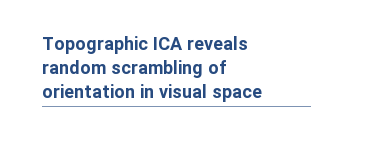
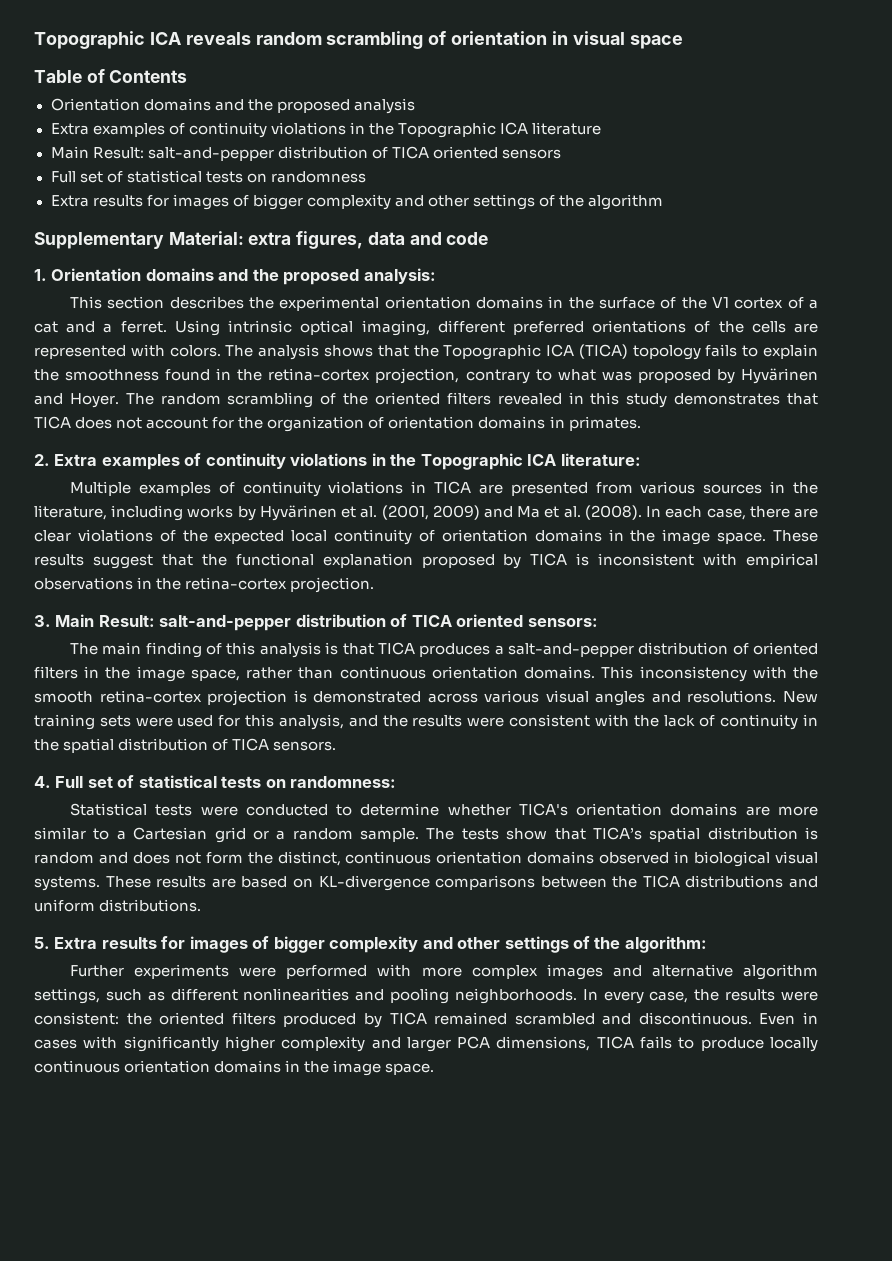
(262, 95) none -> [34,69,188,83] [50,98,415,114] [50,122,601,138] [50,146,561,161] [50,170,366,183] [50,194,664,210] [34,231,489,249] [34,268,436,285] [70,296,818,311] [34,320,818,336] [34,344,819,360] [34,368,819,384] [34,392,819,408] [34,416,641,432] [34,453,641,470] [70,481,819,497] [34,505,818,521] [34,529,819,545] [34,553,818,569] [34,577,375,593] [34,614,598,631] [70,642,818,658] [34,666,819,682] [34,690,818,706] [34,714,819,730] [34,738,337,753] [34,775,397,788] [70,803,819,816] [34,827,818,843] [34,851,818,867] [34,875,819,891] [34,899,202,912] [34,936,707,953] [70,964,818,980] [34,988,818,1004] [34,1012,819,1028] [34,1036,818,1052] [34,1060,435,1076] // Table of Contents // Orientation domains and the proposed analysis // Extra examples of continuity violations in the Topographic ICA literature // Main Result: salt-and-pepper distribution of TICA oriented sensors // Full set of statistical tests on randomness // Extra results for images of bigger complexity and other settings of the algorithm // Supplementary Material: extra figures, data and code // 1. Orientation domains and the proposed analysis: // This section describes the experimental orientation domains in the surface of the V1 cortex of a cat and a ferret. Using intrinsic optical imaging, different preferred orientations of the cells are represented with colors. The analysis shows that the Topographic ICA (TICA) topology fails to explain the smoothness found in the retina-cortex projection, contrary to what was proposed by Hyvärinen and Hoyer. The random scrambling of the oriented filters revealed in this study demonstrates that TICA does not account for the organization of orientation domains in primates. // 2. Extra examples of continuity violations in the Topographic ICA literature: // Multiple examples of continuity violations in TICA are presented from various sources in the literature, including works by Hyvärinen et al. (2001, 2009) and Ma et al. (2008). In each case, there are clear violations of the expected local continuity of orientation domains in the image space. These results suggest that the functional explanation proposed by TICA is inconsistent with empirical observations in the retina-cortex projection. // 3. Main Result: salt-and-pepper distribution of TICA oriented sensors: // The main finding of this analysis is that TICA produces a salt-and-pepper distribution of oriented filters in the image space, rather than continuous orientation domains. This inconsistency with the smooth retina-cortex projection is demonstrated across various visual angles and resolutions. New training sets were used for this analysis, and the results were consistent with the lack of continuity in the spatial distribution of TICA sensors. // 4. Full set of statistical tests on randomness: // Statistical tests were conducted to determine whether TICA's orientation domains are more similar to a Cartesian grid or a random sample. The tests show that TICA’s spatial distribution is random and does not form the distinct, continuous orientation domains observed in biological visual systems. These results are based on KL-divergence comparisons between the TICA distributions and uniform distributions. // 5. Extra results for images of bigger complexity and other settings of the algorithm: // Further experiments were performed with more complex images and alternative algorithm settings, such as different nonlinearities and pooling neighborhoods. In every case, the results were consistent: the oriented filters produced by TICA remained scrambled and discontinuous. Even in cases with significantly higher complexity and larger PCA dimensions, TICA fails to produce locally continuous orientation domains in the image space.

